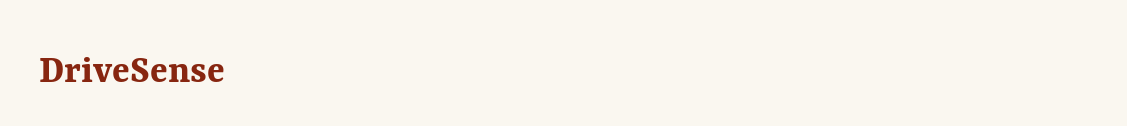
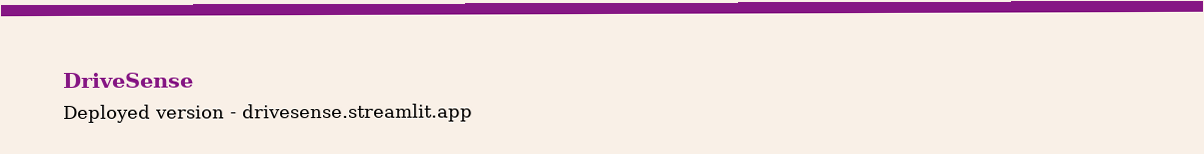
(225, 69) none -> [63,103,473,123] // Deployed version - drivesense.streamlit.app

